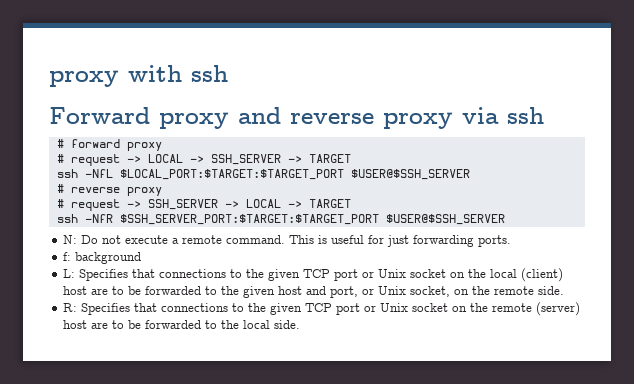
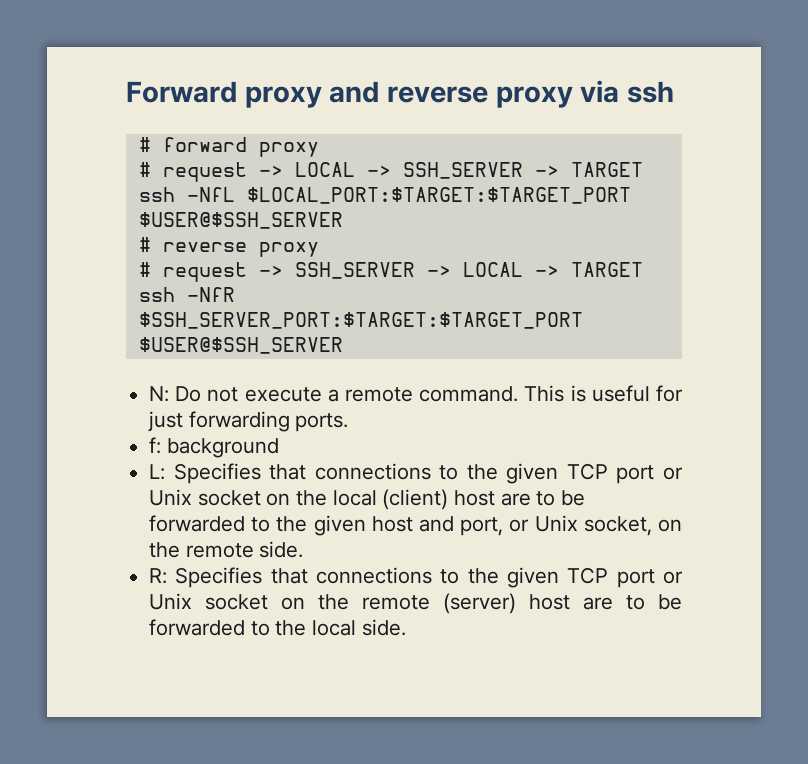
[49,65,228,87] proxy with ssh // -> (126, 92) none

